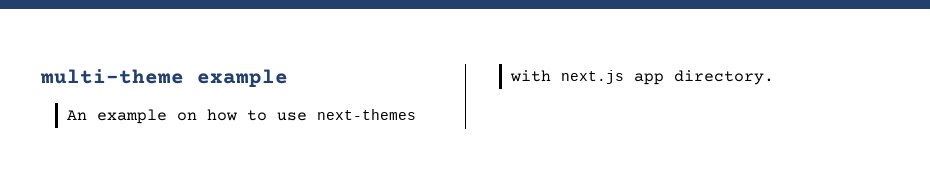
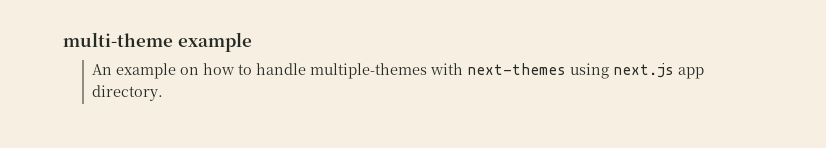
[276,109,416,121] [509,70,551,82] use next-themes with -> [255,63,609,79] handle multiple-themes with next-themes using

